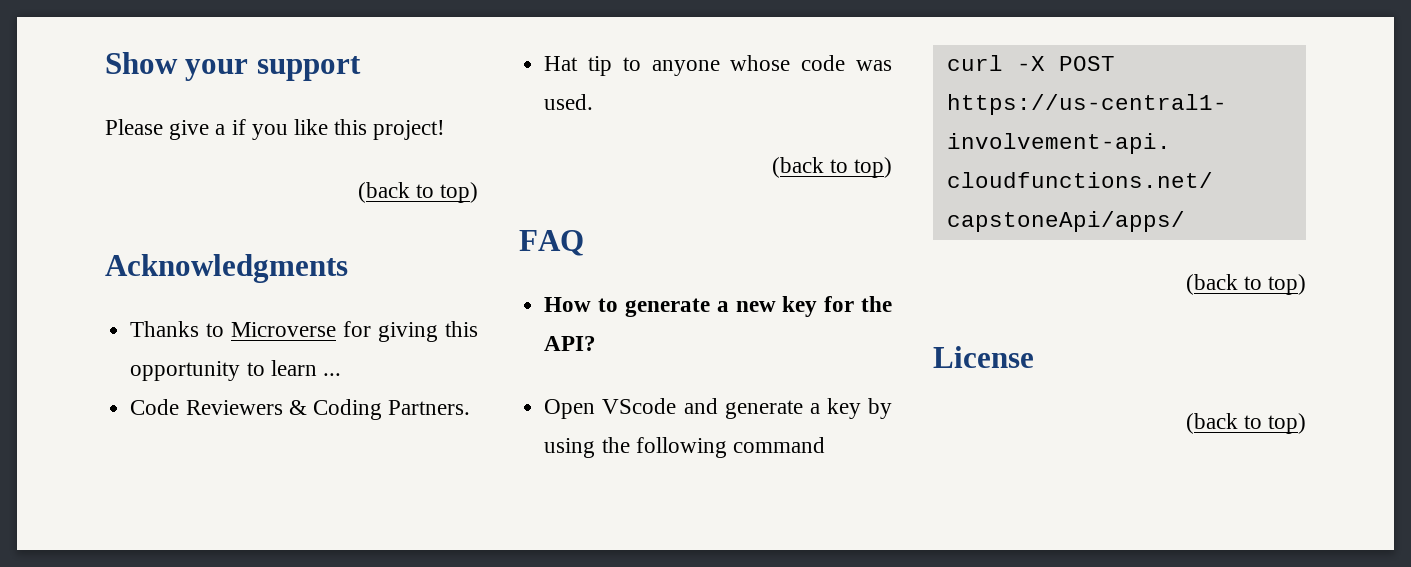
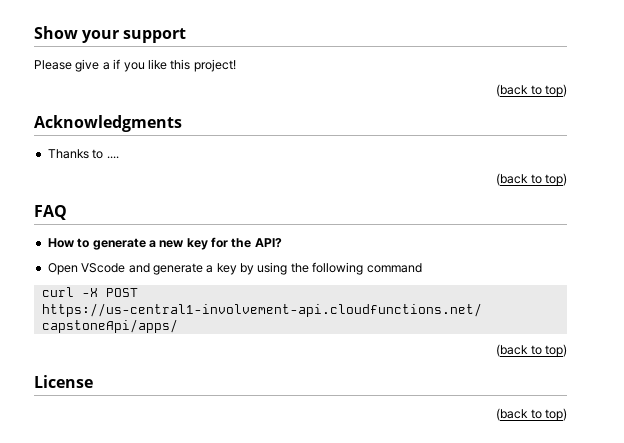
[231,321,478,342] [130,360,341,381] [130,399,471,420] [544,55,892,76] [544,94,594,110] Microverse for giving this opportunity to learn ... // Code Reviewers & Coding Partners. // Hat tip to anyone whose code was used. -> [106,156,119,159] ....

